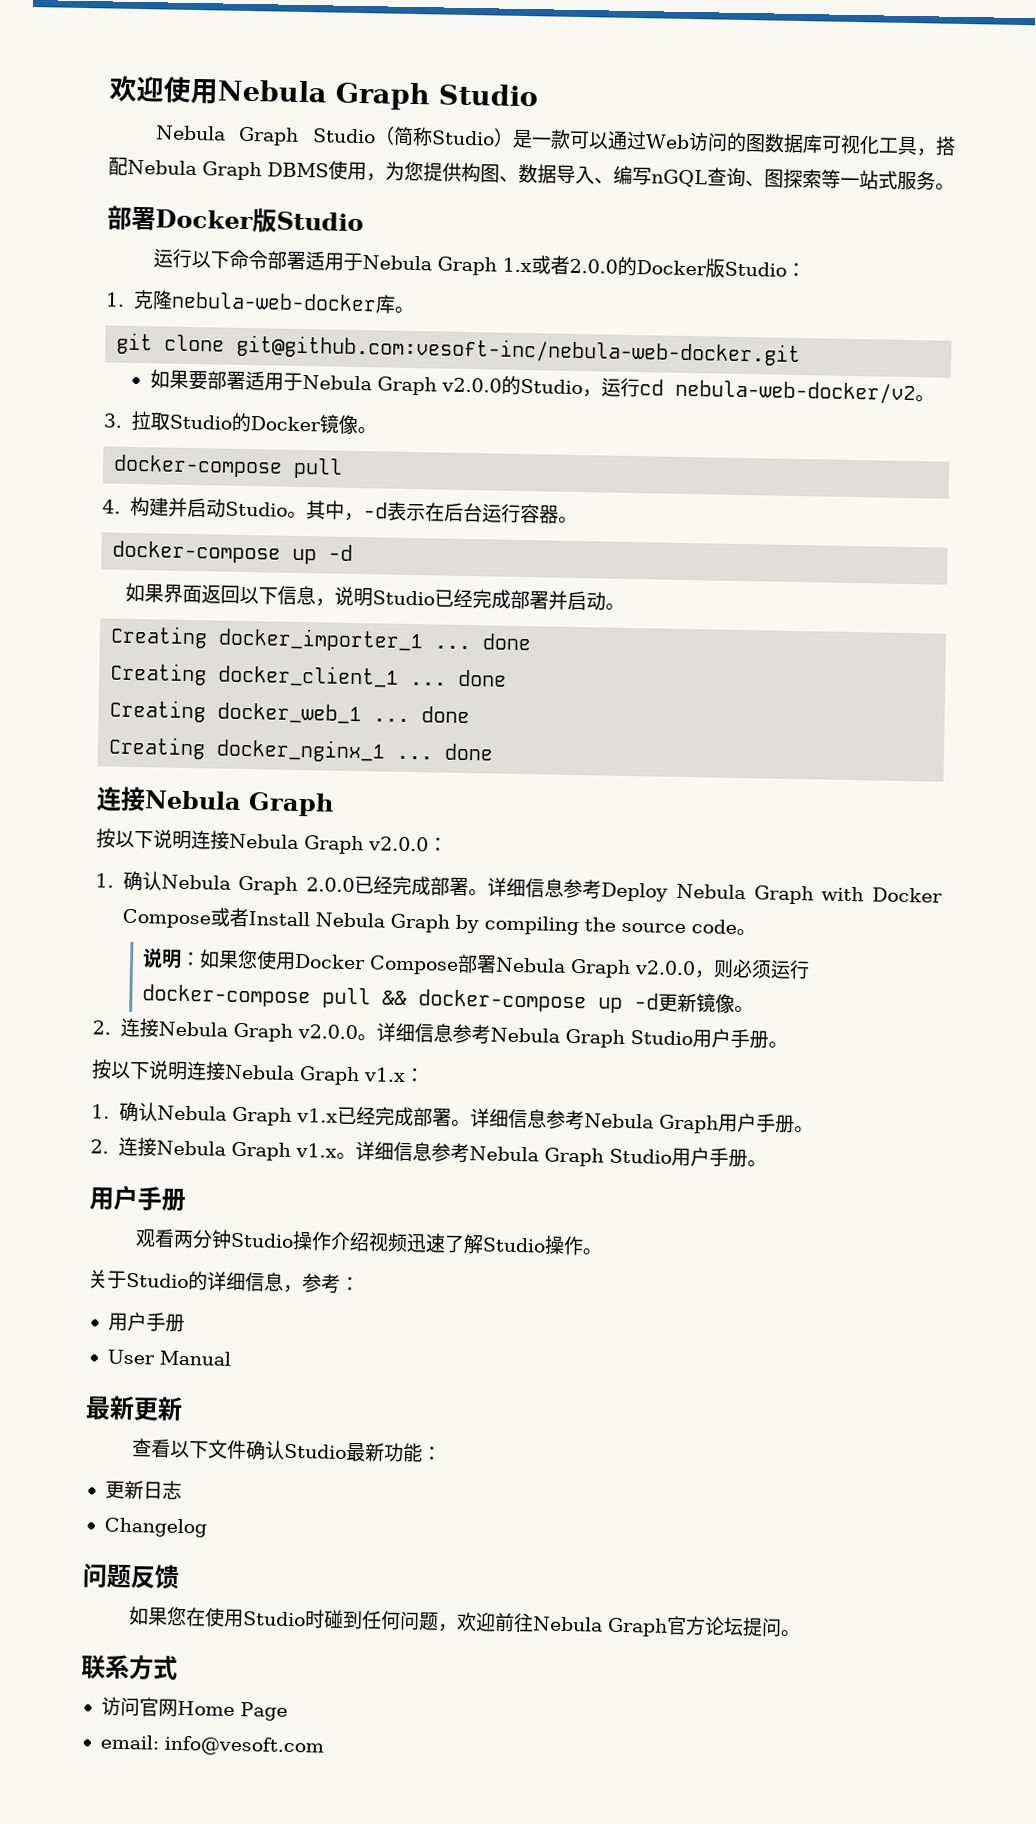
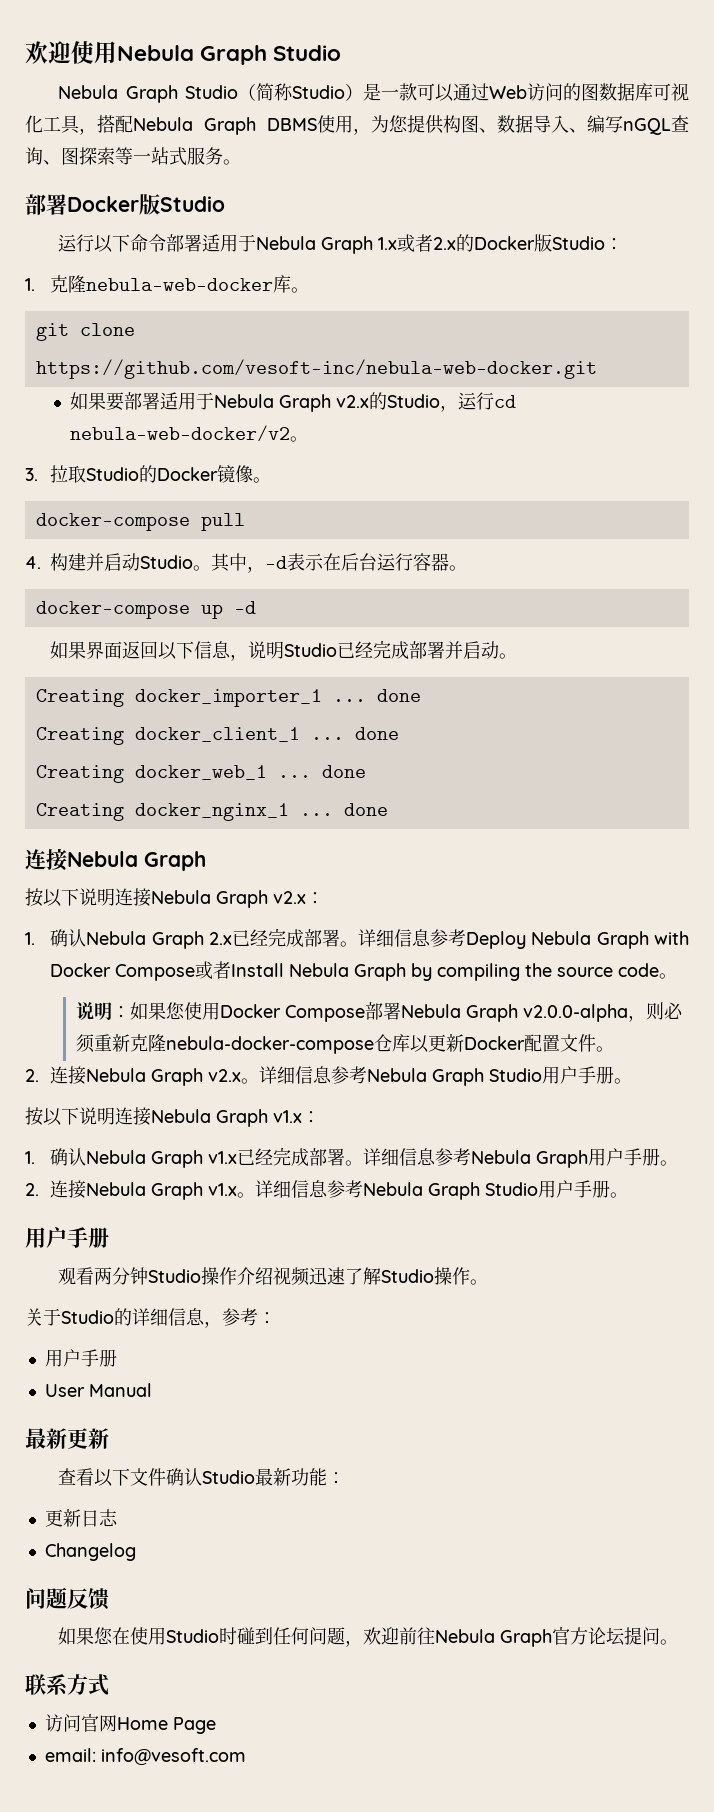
[568,258,618,274] 2.0.0 -> [433,237,457,250] 2.x
[236,334,802,367] git@github.com:vesoft-inc/nebula-web-docker.git -> [35,359,597,379] https://github.com/vesoft-inc/nebula-web-docker.git
[440,377,502,393] v2.0.0 -> [336,395,370,408] v2.x
[368,836,448,852] [95,870,355,896] v2.0.0： // 1.确认Nebula Graph 2.0.0 -> [273,891,324,904] [25,929,233,949] v2.x： // 1.确认Nebula Graph 2.x
[634,960,697,976] v2.0.0 -> [522,1004,628,1022] v2.0.0-alpha
[770,959,811,980] [142,984,755,1013] [92,1017,358,1042] 运行docker-compose pull && docker-compose up -d更新镜像。 // 2.连接Nebula Graph v2.0.0 -> [93,1034,614,1054] [25,1066,242,1086] 重新克隆nebula-docker-compose仓库以更新Docker配置文件。 // 2.连接Nebula Graph v2.x

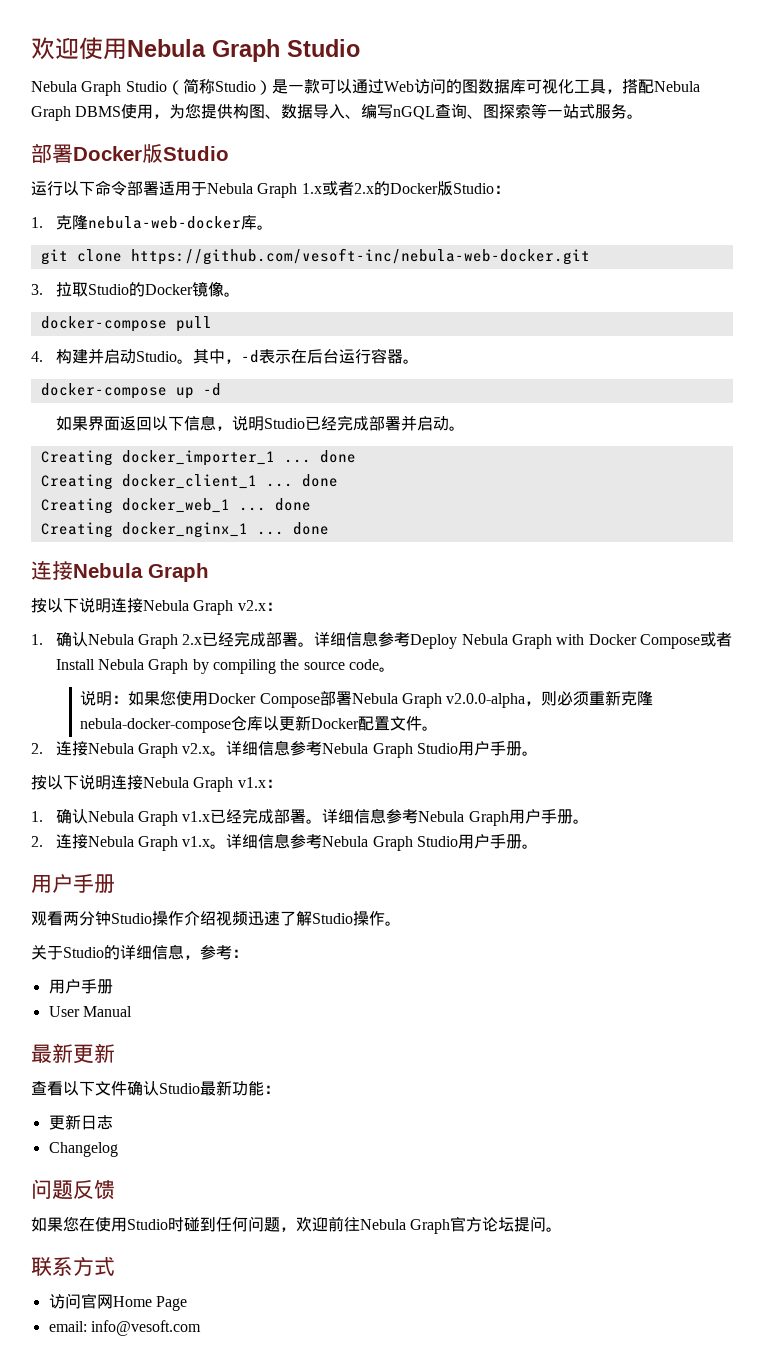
[70,392,517,412] [70,425,309,442] // 如果要部署适用于Nebula Graph v2.x的Studio，运行cd nebula-web-docker/v2。 -> (590, 256) none

